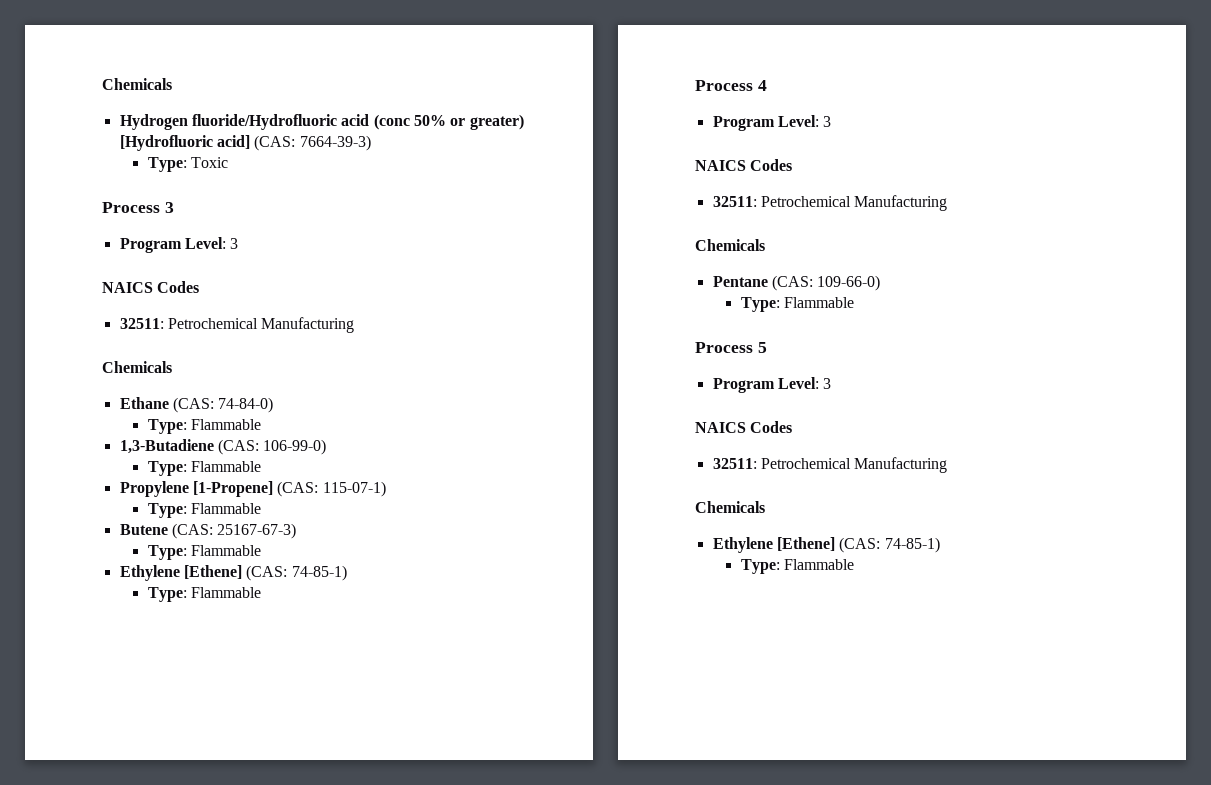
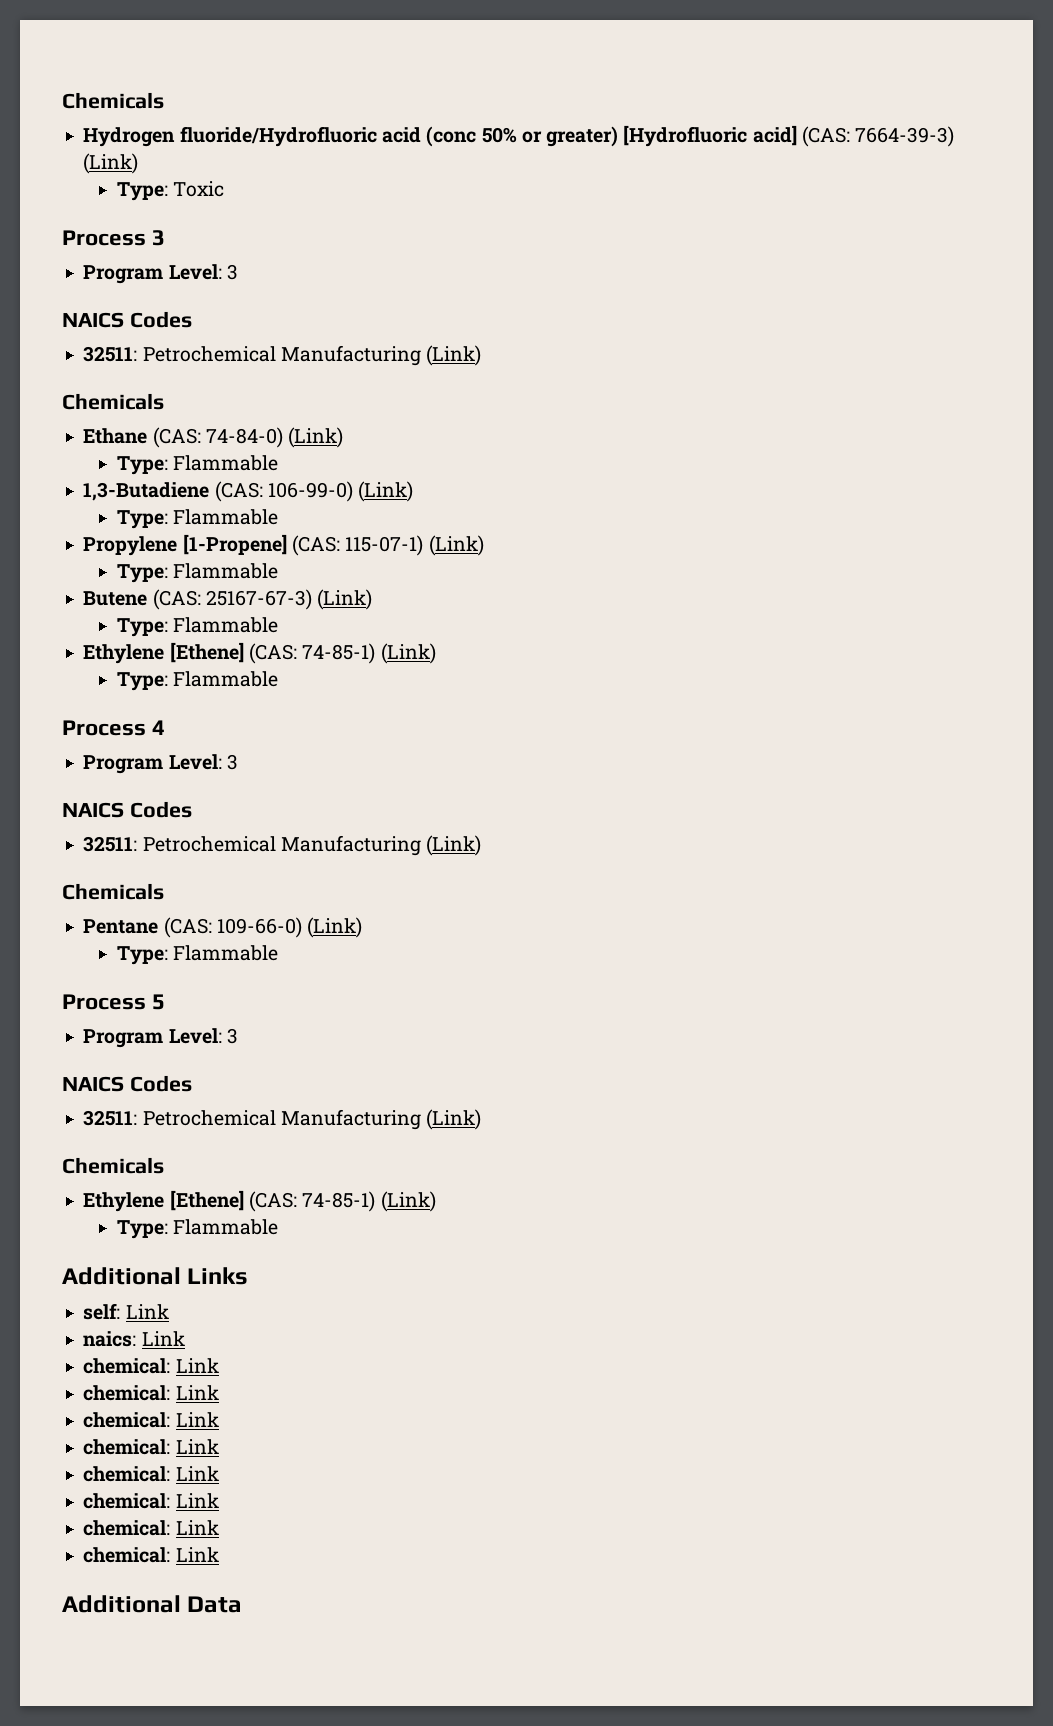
(371, 143) none -> [83,153,139,174] (Link)
(355, 325) none -> [426,345,482,366] (Link)
(274, 405) none -> [288,427,344,448] (Link)
(327, 447) none -> [358,481,414,502] (Link)
(386, 489) none -> [428,535,484,556] (Link)
(297, 531) none -> [317,589,373,610] (Link)
(347, 573) none -> [380,643,436,664] (Link)
(948, 203) none -> [426,835,482,856] (Link)
(881, 283) none -> [307,917,363,938] (Link)
(948, 465) none -> [426,1109,482,1130] (Link)
[740,559,854,574] // Type: Flammable -> [380,1191,436,1212] [116,1219,279,1239] [62,1267,249,1285] [83,1303,169,1320] [83,1331,185,1347] [83,1358,219,1374] [83,1385,219,1401] [83,1412,219,1428] [83,1439,219,1455] [83,1466,219,1482] [83,1493,219,1509] [83,1520,219,1536] [83,1547,219,1563] [62,1595,243,1613] (Link) // Type: Flammable // Additional Links // self: Link // naics: Link // chemical: Link // chemical: Link // chemical: Link // chemical: Link // chemical: Link // chemical: Link // chemical: Link // chemical: Link // Additional Data

